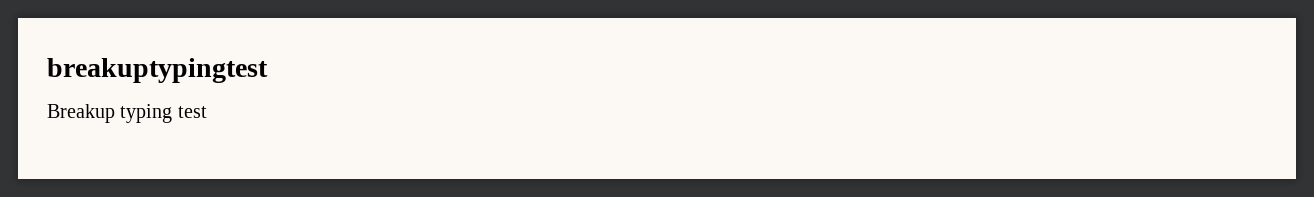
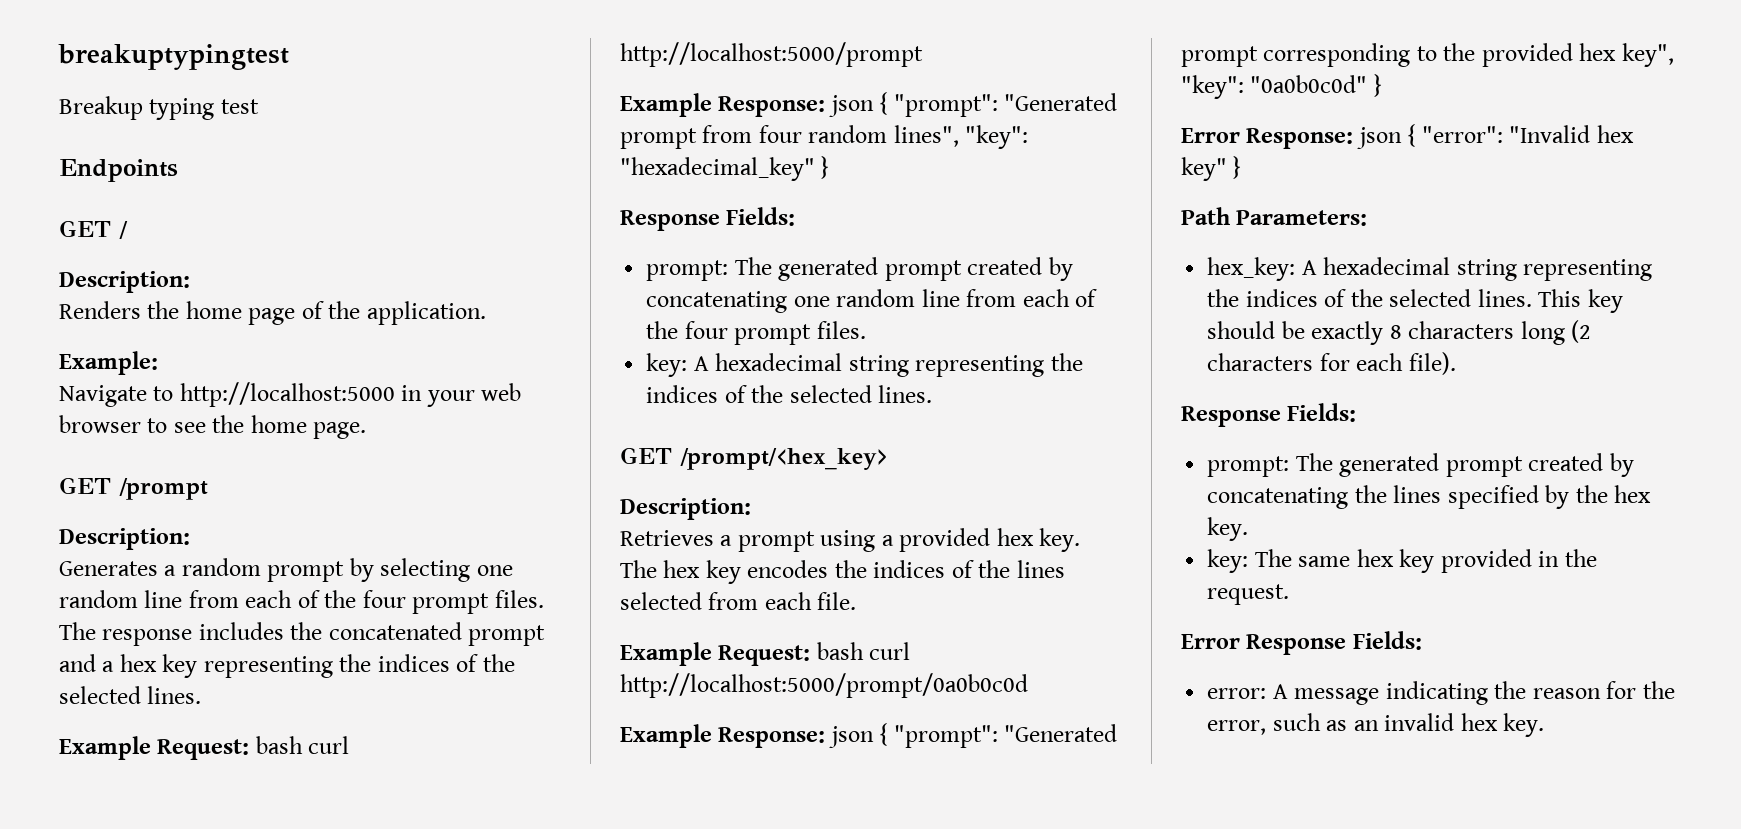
(207, 112) none -> [59,159,178,182] [59,220,128,239] [59,271,190,293] [59,301,486,325] [59,351,158,375] [59,382,522,407] [59,415,367,439] [59,477,208,500] [59,528,190,550] [59,558,513,582] [59,590,544,614] [59,622,546,646] [59,654,515,678] [59,686,202,704] [59,736,350,760] [620,42,923,67] [620,92,1118,117] [620,125,1029,149] [620,156,830,181] [620,207,796,231] [646,257,1073,281] [646,289,1098,313] [646,321,866,345] [646,353,1083,377] [646,385,933,403] [620,447,889,470] [620,498,751,520] [620,528,1081,552] [620,560,1065,584] [620,592,857,610] [620,642,911,666] [620,673,1028,698] [620,723,1118,748] [1181,43,1674,67] [1181,74,1382,99] [1181,124,1634,149] [1181,156,1242,181] [1181,207,1368,226] [1207,257,1653,281] [1207,289,1623,313] [1207,320,1592,345] [1207,352,1456,375] [1181,403,1357,427] [1207,453,1634,477] [1207,485,1652,509] [1207,517,1249,541] [1207,549,1597,573] [1207,584,1290,605] [1181,631,1422,655] [1207,681,1675,705] [1207,713,1545,737] // Endpoints // GET / // Description: // Renders the home page of the application. // Example: // Navigate to http://localhost:5000 in your web browser to see the home page. // GET /prompt // Description: // Generates a random prompt by selecting one random line from each of the four prompt files. The response includes the concatenated prompt and a hex key representing the indices of the selected lines. // Example Request: bash curl http://localhost:5000/prompt // Example Response: json { "prompt": "Generated prompt from four random lines", "key": "hexadecimal_key" } // Response Fields: // prompt: The generated prompt created by concatenating one random line from each of the four prompt files. // key: A hexadecimal string representing the indices of the selected lines. // GET /prompt/<hex_key> // Description: // Retrieves a prompt using a provided hex key. The hex key encodes the indices of the lines selected from each file. // Example Request: bash curl http://localhost:5000/prompt/0a0b0c0d // Example Response: json { "prompt": "Generated prompt corresponding to the provided hex key", "key": "0a0b0c0d" } // Error Response: json { "error": "Invalid hex key" } // Path Parameters: // hex_key: A hexadecimal string representing the indices of the selected lines. This key should be exactly 8 characters long (2 characters for each file). // Response Fields: // prompt: The generated prompt created by concatenating the lines specified by the hex key. // key: The same hex key provided in the request. // Error Response Fields: // error: A message indicating the reason for the error, such as an invalid hex key.

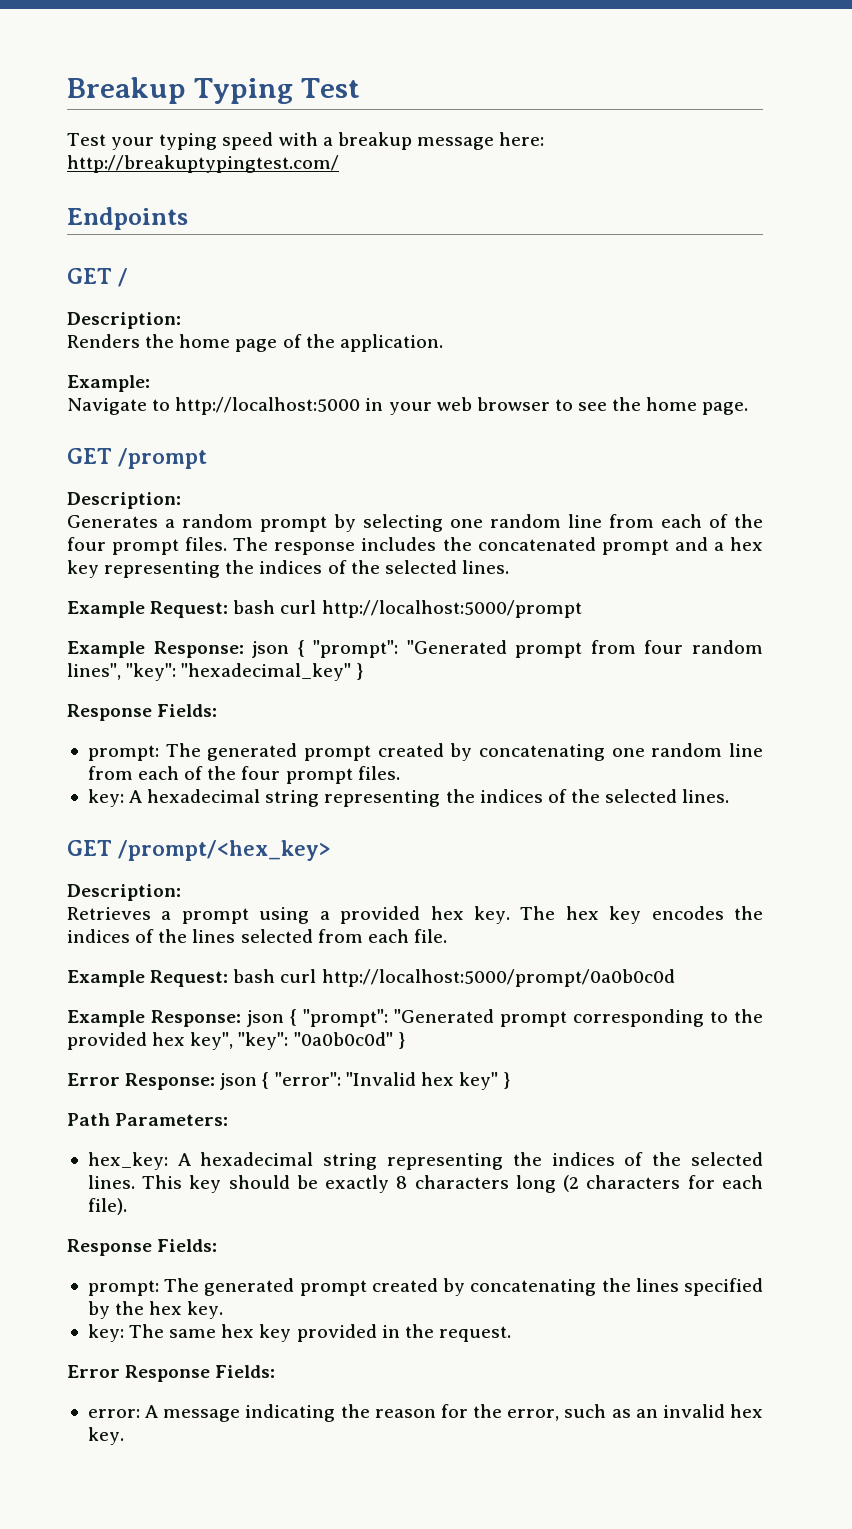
[58,44,289,70] [59,96,259,120] breakuptypingtest // Breakup typing test -> [67,77,360,104] [67,132,545,150] [67,155,339,173] Breakup Typing Test // Test your typing speed with a breakup message here: http://breakuptypingtest.com/

